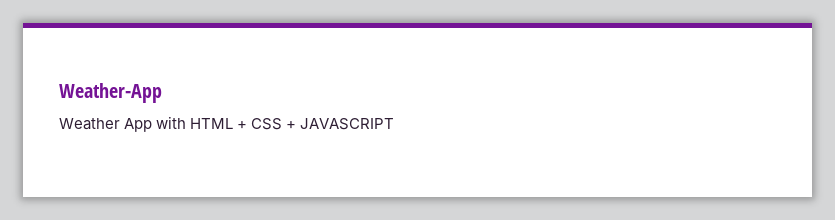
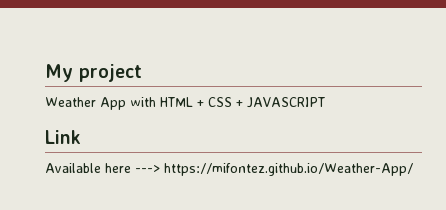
[59,83,162,103] Weather-App -> [45,64,142,82] My project
(395, 124) none -> [45,130,81,144] [45,163,413,176] // Link // Available here ---> https://mifontez.github.io/Weather-App/

